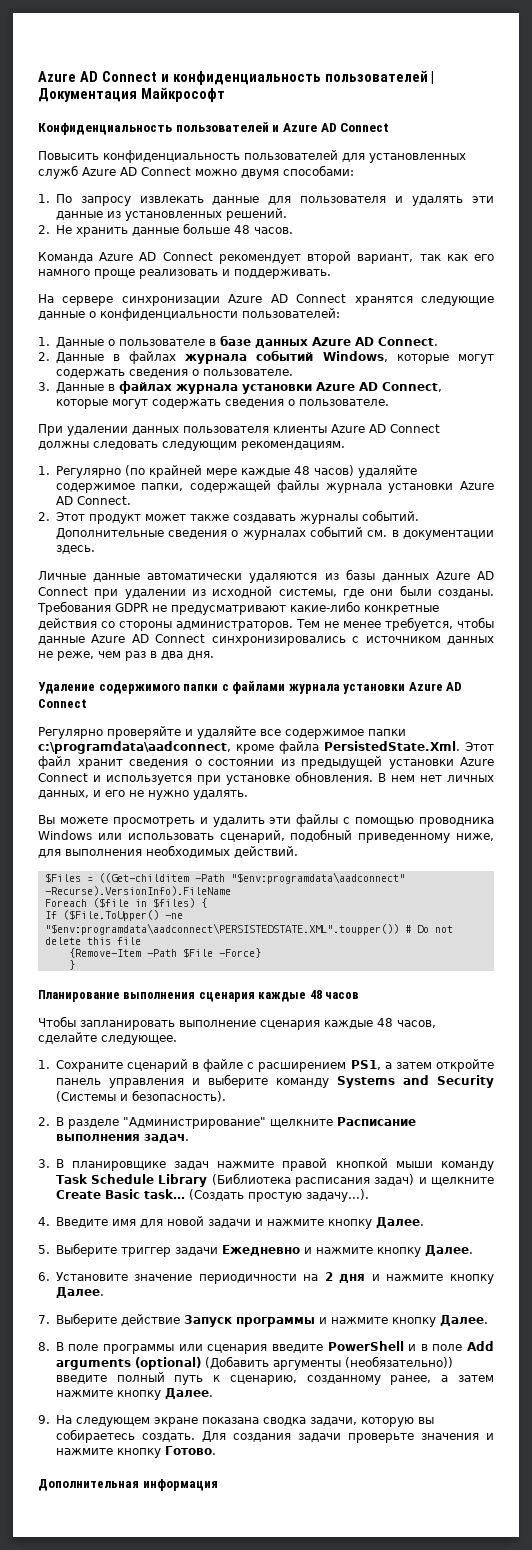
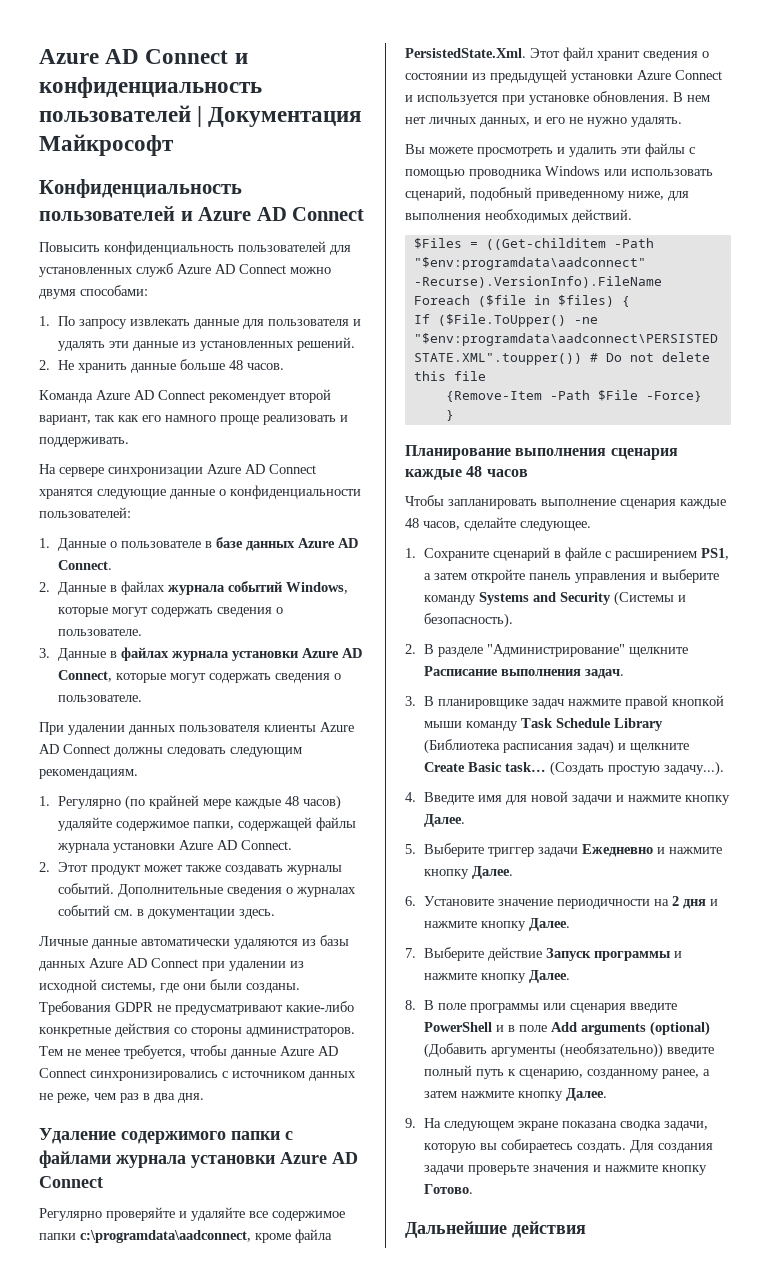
[38,1479,218,1491] Дополнительная информация -> [405,1221,586,1238] Дальнейшие действия

